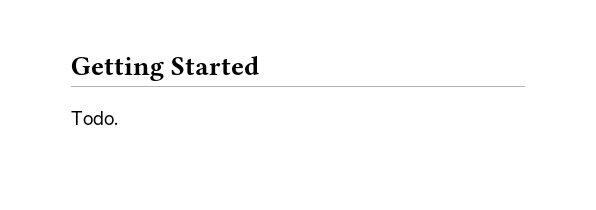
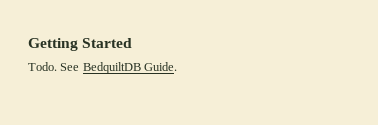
(118, 118) none -> [60,62,178,74] See BedquiltDB Guide.

